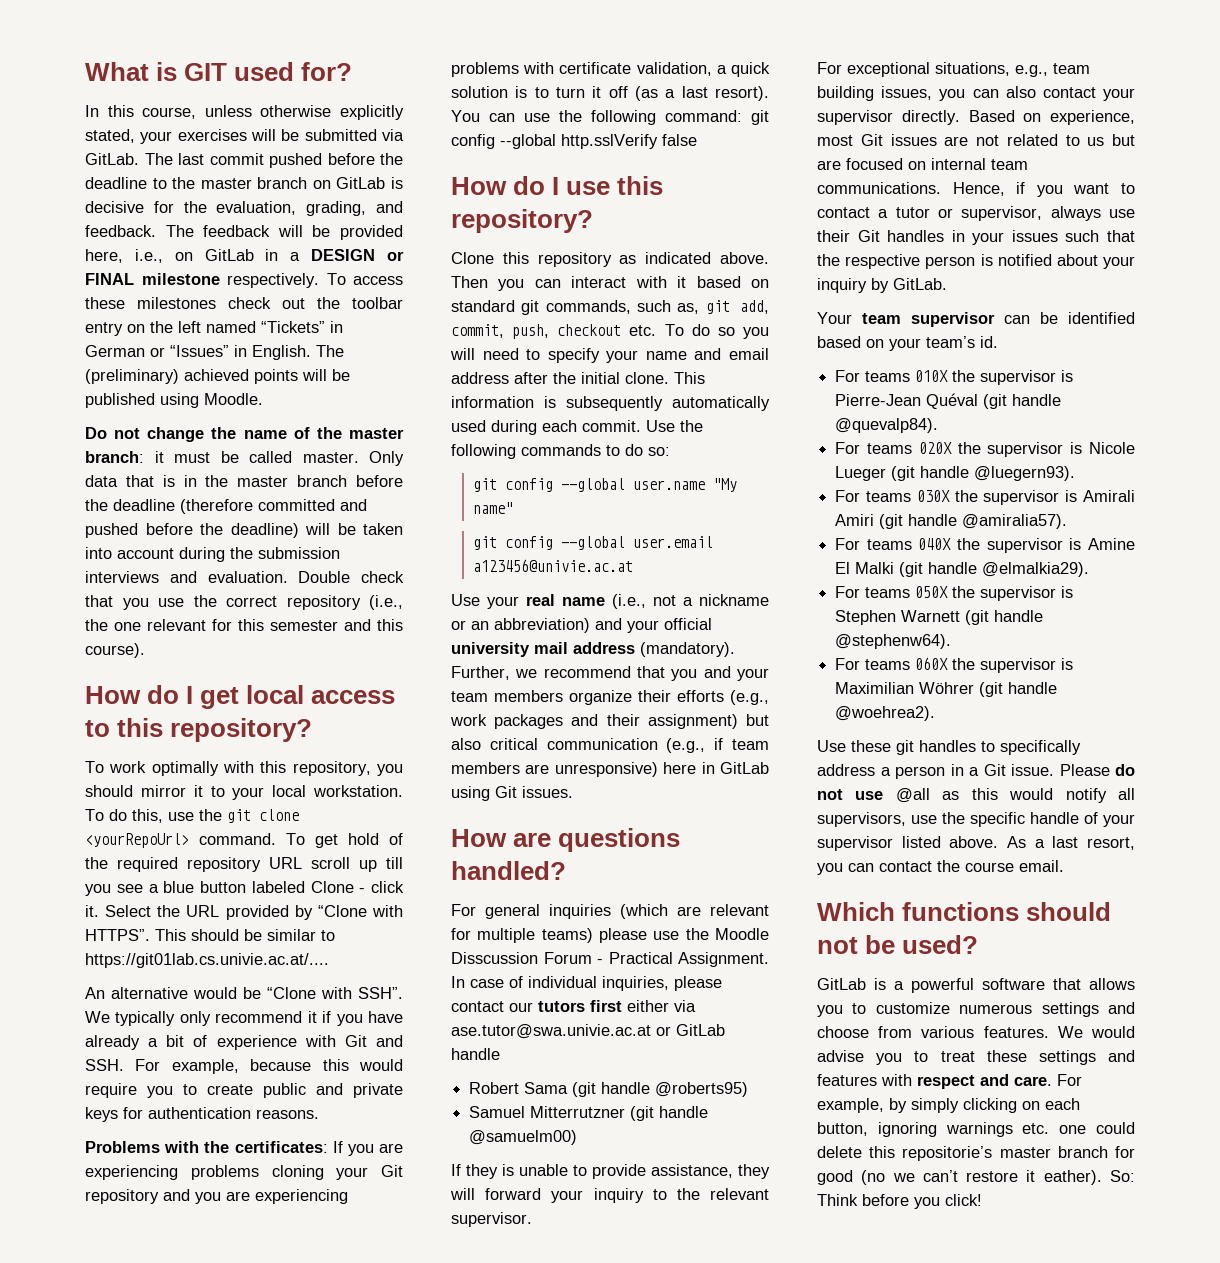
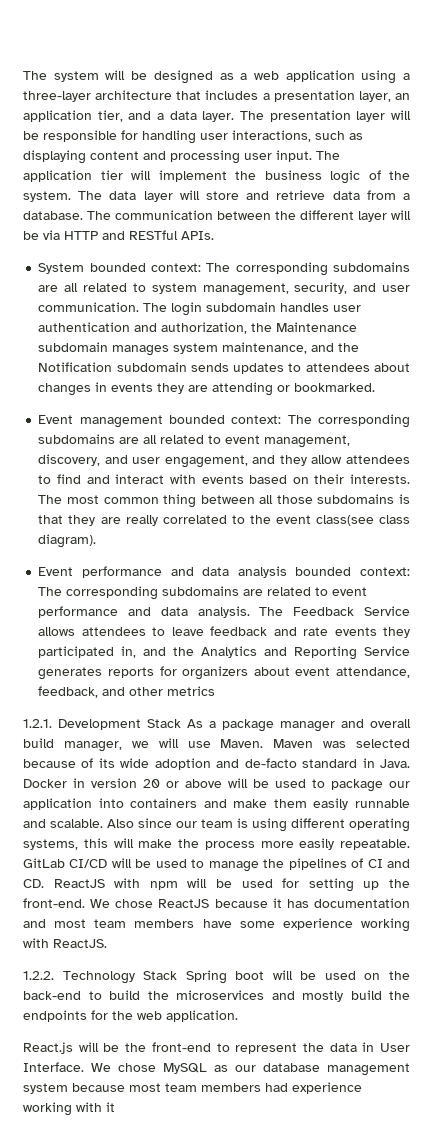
[85,62,353,81] [85,105,404,120] [85,129,405,144] [85,153,403,168] [85,177,403,189] [85,201,404,216] [85,225,403,240] [85,249,404,263] [85,273,403,288] [85,297,403,309] [85,321,343,336] [85,345,344,360] [85,369,350,384] [85,393,263,408] [85,427,404,442] [85,451,404,466] [85,475,403,487] [85,499,367,514] [85,523,403,538] [85,547,340,562] [85,571,404,583] [85,595,403,610] [85,619,403,631] [85,643,145,658] [85,685,396,709] [85,718,313,742] [85,761,403,776] [85,785,403,800] [85,809,299,823] [85,833,403,848] [85,857,403,872] [85,881,404,896] [85,905,403,920] [85,929,335,941] [85,953,329,968] [85,987,403,999] [85,1011,403,1026] [85,1035,403,1050] [85,1059,403,1074] [85,1083,403,1098] [85,1107,319,1122] [85,1141,403,1156] [85,1165,403,1180] [85,1189,348,1204] [451,62,770,77] [451,86,769,101] [451,110,769,125] [451,134,697,149] [451,176,664,195] [451,209,593,233] [451,252,769,267] [451,276,769,291] [451,300,769,315] [451,324,769,339] [450,348,769,363] [451,372,705,384] [451,396,770,411] [451,420,703,435] [451,444,670,459] [473,478,738,492] [473,502,514,514] [473,536,714,550] [473,559,634,572] [451,594,769,609] [451,618,712,633] [451,642,735,657] [451,666,769,681] [451,690,769,705] [450,714,769,729] [451,738,769,753] [451,762,769,777] [451,786,573,801] [451,828,681,852] [451,861,566,880] [451,904,769,919] [451,928,769,943] [451,952,769,967] [451,976,722,991] [451,1000,696,1012] [451,1024,725,1039] [451,1048,500,1060] [469,1082,749,1097] [469,1106,709,1121] [469,1130,578,1145] [451,1164,770,1179] [450,1188,769,1203] [451,1212,532,1227] [817,62,1090,77] [817,86,1135,101] [817,110,1135,125] [817,134,1135,146] [817,158,1028,170] [817,182,1135,197] [817,206,1135,221] [817,230,1135,245] [817,254,1135,269] [817,278,947,293] [817,312,1135,327] [817,336,998,351] [835,370,1074,385] [835,393,1062,409] [835,418,939,433] [835,442,1135,457] [835,466,1076,481] [835,490,1135,505] [835,514,1068,529] [835,538,1135,553] [835,562,1090,577] [835,586,1074,601] [835,610,1044,625] [835,634,952,649] [835,657,1074,673] [835,682,1058,697] [835,706,936,721] [817,740,1081,755] [817,764,1135,779] [817,788,1135,803] [817,812,1135,827] [817,836,1135,851] [817,860,1064,875] [817,902,1112,921] [817,935,979,954] [817,978,1135,993] [817,1002,1135,1017] [817,1026,1135,1038] [817,1050,1135,1065] [817,1074,1082,1089] [817,1098,1080,1113] [817,1122,1135,1137] [817,1146,1135,1161] [817,1170,1135,1185] [817,1194,982,1209] What is GIT used for? // In this course, unless otherwise explicitly stated, your exercises will be submitted via GitLab. The last commit pushed before the deadline to the master branch on GitLab is decisive for the evaluation, grading, and feedback. The feedback will be provided here, i.e., on GitLab in a DESIGN or FINAL milestone respectively. To access these milestones check out the toolbar entry on the left named “Tickets” in German or “Issues” in English. The (preliminary) achieved points will be published using Moodle. // Do not change the name of the master branch: it must be called master. Only data that is in the master branch before the deadline (therefore committed and pushed before the deadline) will be taken into account during the submission interviews and evaluation. Double check that you use the correct repository (i.e., the one relevant for this semester and this course). // How do I get local access to this repository? // To work optimally with this repository, you should mirror it to your local workstation. To do this, use the git clone <yourRepoUrl> command. To get hold of the required repository URL scroll up till you see a blue button labeled Clone - click it. Select the URL provided by “Clone with HTTPS”. This should be similar to https://git01lab.cs.univie.ac.at/.... // An alternative would be “Clone with SSH”. We typically only recommend it if you have already a bit of experience with Git and SSH. For example, because this would require you to create public and private keys for authentication reasons. // Problems with the certificates: If you are experiencing problems cloning your Git repository and you are experiencing problems with certificate validation, a quick solution is to turn it off (as a last resort). You can use the following command: git config --global http.sslVerify false // How do I use this repository? // Clone this repository as indicated above. Then you can interact with it based on standard git commands, such as, git add, commit, push, checkout etc. To do so you will need to specify your name and email address after the initial clone. This information is subsequently automatically used during each commit. Use the following commands to do so: // git config --global user.name "My name" // git config --global user.email a123456@univie.ac.at // Use your real name (i.e., not a nickname or an abbreviation) and your official university mail address (mandatory). Further, we recommend that you and your team members organize their efforts (e.g., work packages and their assignment) but also critical communication (e.g., if team members are unresponsive) here in GitLab using Git issues. // How are questions handled? // For general inquiries (which are relevant for multiple teams) please use the Moodle Disscussion Forum - Practical Assignment. In case of individual inquiries, please contact our tutors first either via ase.tutor@swa.univie.ac.at or GitLab handle // Robert Sama (git handle @roberts95) // Samuel Mitterrutzner (git handle @samuelm00) // If they is unable to provide assistance, they will forward your inquiry to the relevant supervisor. // For exceptional situations, e.g., team building issues, you can also contact your supervisor directly. Based on experience, most Git issues are not related to us but are focused on internal team communications. Hence, if you want to contact a tutor or supervisor, always use their Git handles in your issues such that the respective person is notified about your inquiry by GitLab. // Your team supervisor can be identified based on your team’s id. // For teams 010X the supervisor is Pierre-Jean Quéval (git handle @quevalp84). // For teams 020X the supervisor is Nicole Lueger (git handle @luegern93). // For teams 030X the supervisor is Amirali Amiri (git handle @amiralia57). // For teams 040X the supervisor is Amine El Malki (git handle @elmalkia29). // For teams 050X the supervisor is Stephen Warnett (git handle @stephenw64). // For teams 060X the supervisor is Maximilian Wöhrer (git handle @woehrea2). // Use these git handles to specifically address a person in a Git issue. Please do not use @all as this would notify all supervisors, use the specific handle of your supervisor listed above. As a last resort, you can contact the course email. // Which functions should not be used? // GitLab is a powerful software that allows you to customize numerous settings and choose from various features. We would advise you to treat these settings and features with respect and care. For example, by simply clicking on each button, ignoring warnings etc. one could delete this repositorie’s master branch for good (no we can’t restore it eather). So: Think before you click! -> [23,70,410,84] [23,90,410,102] [23,110,411,122] [23,130,363,144] [23,150,340,164] [23,170,410,184] [23,190,410,202] [23,210,411,222] [23,230,214,240] [38,262,410,276] [38,282,410,296] [38,302,362,316] [38,322,358,334] [38,342,360,356] [38,362,410,374] [38,382,376,396] [38,414,410,428] [38,434,351,448] [38,454,411,468] [38,474,410,484] [38,494,410,508] [38,515,410,526] [38,534,97,548] [38,566,410,578] [38,586,368,600] [38,606,410,618] [38,626,410,638] [38,646,410,660] [38,666,410,680] [38,686,216,698] [23,719,411,732] [23,738,410,752] [23,758,411,770] [23,778,410,792] [23,798,410,810] [23,818,410,832] [23,838,410,850] [23,858,410,872] [23,878,411,892] [23,898,410,908] [23,918,410,932] [23,938,107,948] [23,970,410,984] [23,990,410,1002] [23,1010,238,1022] [23,1042,410,1054] [23,1062,410,1076] [23,1082,362,1094] [23,1102,115,1116] The system will be designed as a web application using a three-layer architecture that includes a presentation layer, an application tier, and a data layer. The presentation layer will be responsible for handling user interactions, such as displaying content and processing user input. The application tier will implement the business logic of the system. The data layer will store and retrieve data from a database. The communication between the different layer will be via HTTP and RESTful APIs. // System bounded context: The corresponding subdomains are all related to system management, security, and user communication. The login subdomain handles user authentication and authorization, the Maintenance subdomain manages system maintenance, and the Notification subdomain sends updates to attendees about changes in events they are attending or bookmarked. // Event management bounded context: The corresponding subdomains are all related to event management, discovery, and user engagement, and they allow attendees to find and interact with events based on their interests. The most common thing between all those subdomains is that they are really correlated to the event class(see class diagram). // Event performance and data analysis bounded context: The corresponding subdomains are related to event performance and data analysis. The Feedback Service allows attendees to leave feedback and rate events they participated in, and the Analytics and Reporting Service generates reports for organizers about event attendance, feedback, and other metrics // 1.2.1. Development Stack As a package manager and overall build manager, we will use Maven. Maven was selected because of its wide adoption and de-facto standard in Java. Docker in version 20 or above will be used to package our application into containers and make them easily runnable and scalable. Also since our team is using different operating systems, this will make the process more easily repeatable. GitLab CI/CD will be used to manage the pipelines of CI and CD. ReactJS with npm will be used for setting up the front-end. We chose ReactJS because it has documentation and most team members have some experience working with ReactJS. // 1.2.2. Technology Stack Spring boot will be used on the back-end to build the microservices and mostly build the endpoints for the web application. // React.js will be the front-end to represent the data in User Interface. We chose MySQL as our database management system because most team members had experience working with it

